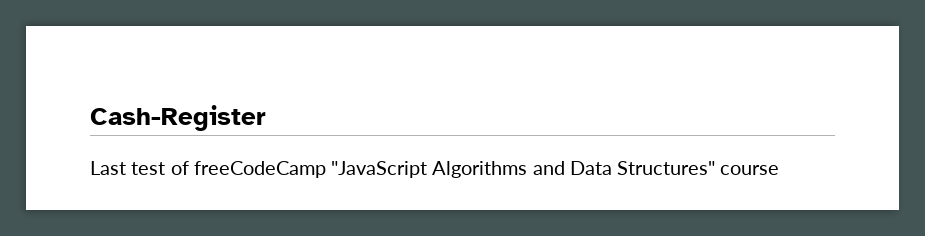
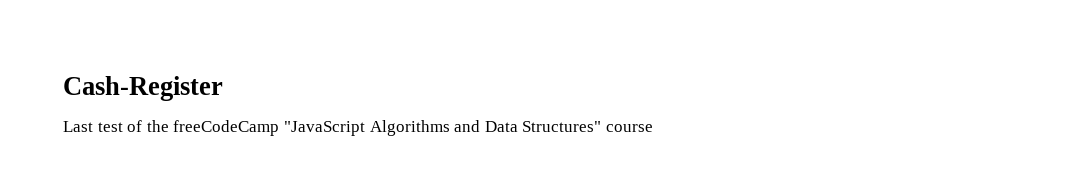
(189, 168) none -> [146,120,169,132] the

